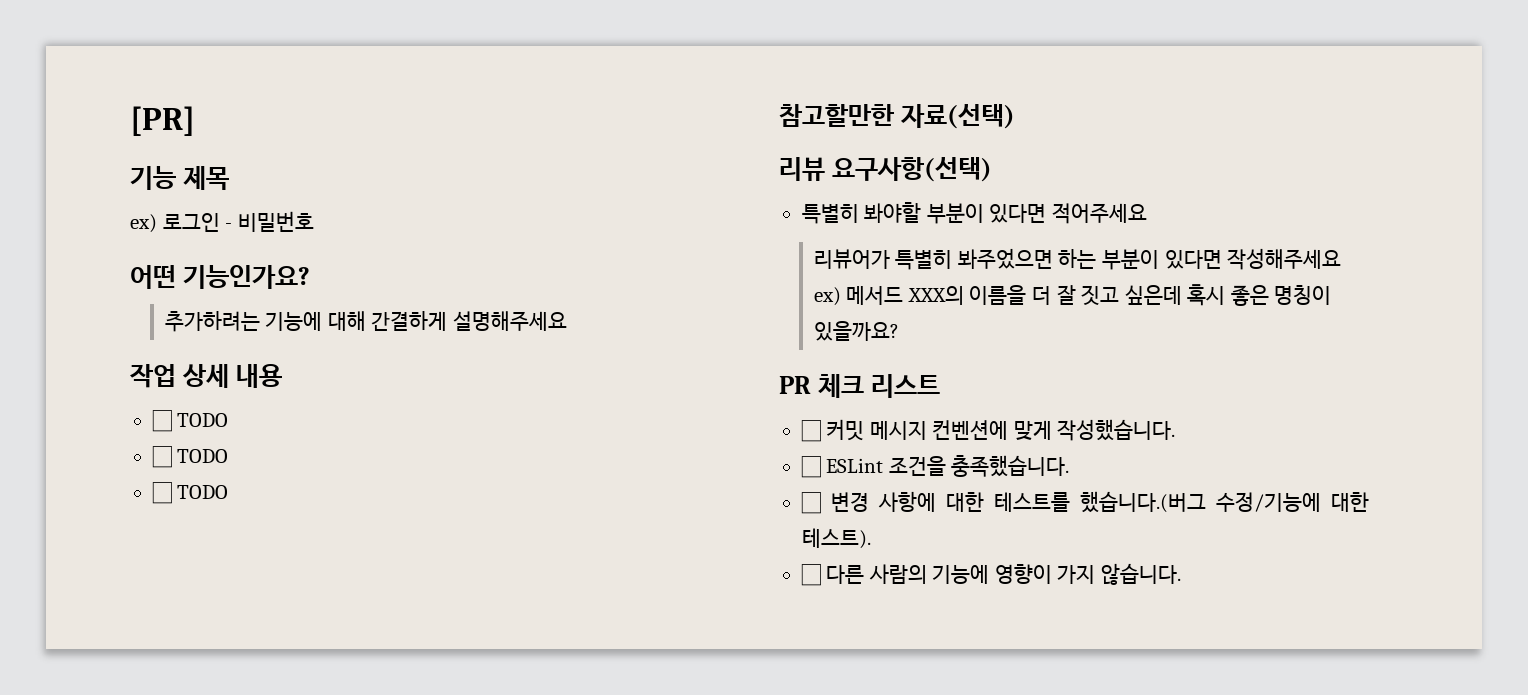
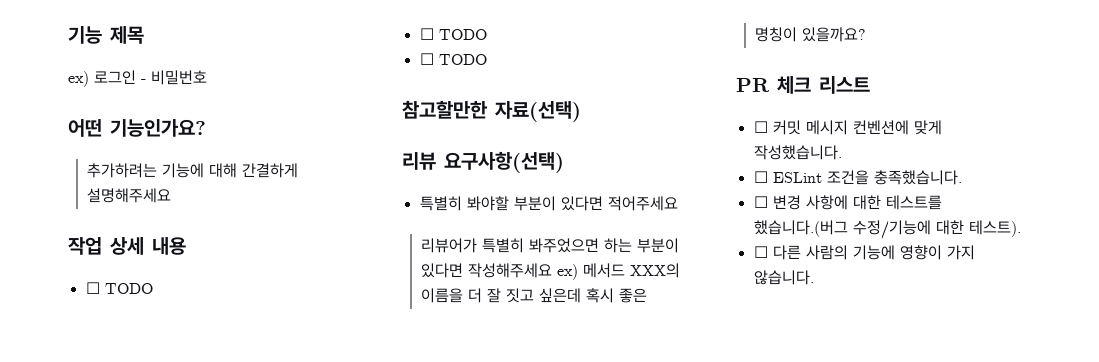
[130,106,195,136] [PR] // -> (68, 35) none

